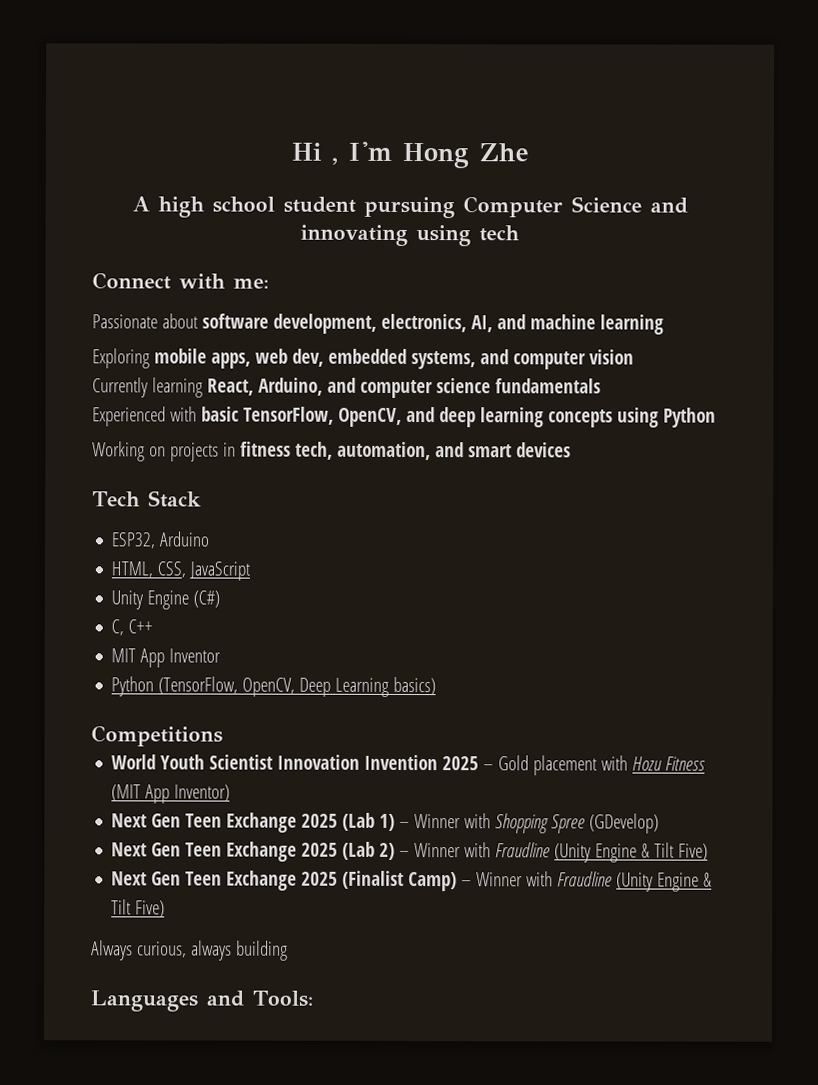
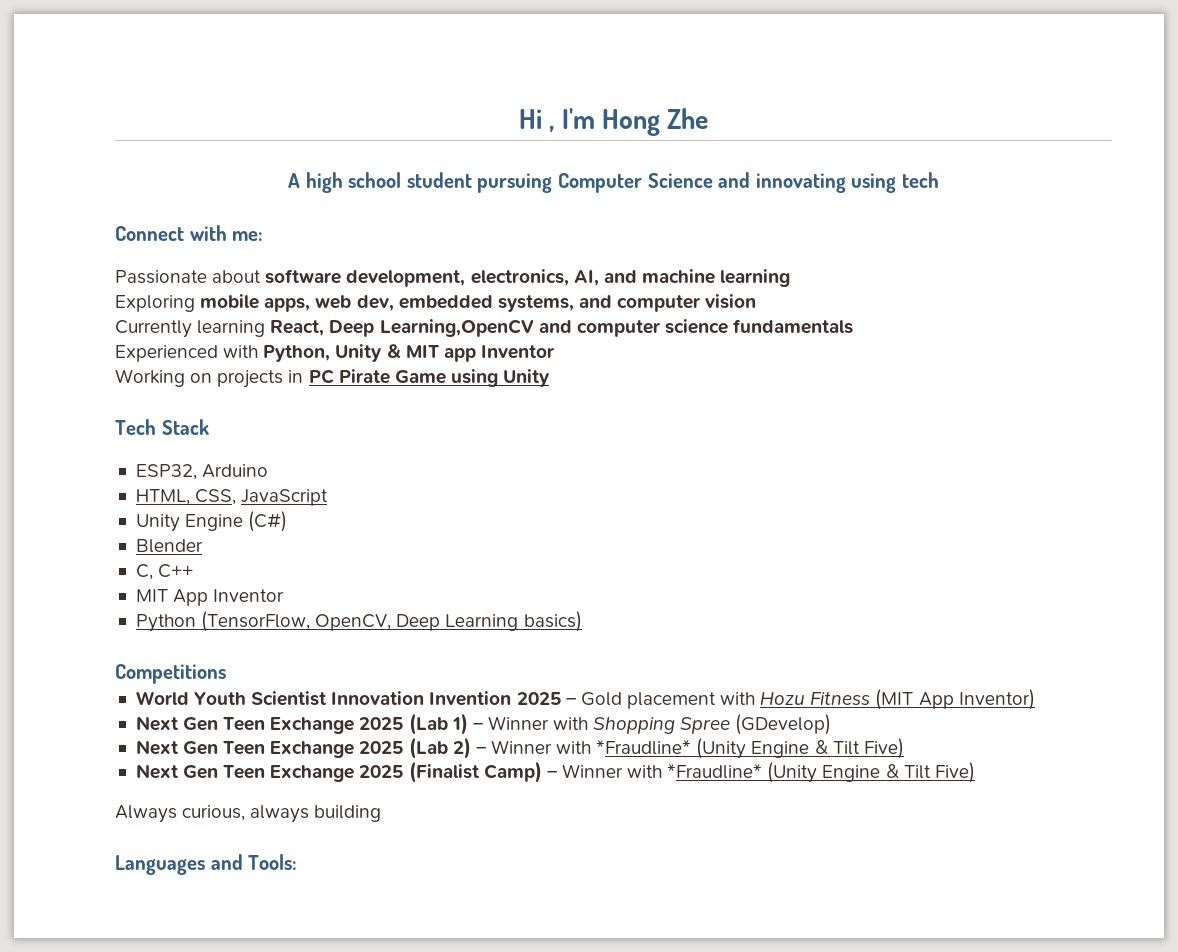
[257,377,323,396] Arduino, -> [329,319,534,337] Deep Learning,OpenCV
[200,406,716,428] [92,441,571,462] basic TensorFlow, OpenCV, and deep learning concepts using Python // Working on projects in fitness tech, automation, and smart devices -> [263,344,554,362] [115,369,550,388] Python, Unity & MIT app Inventor // Working on projects in PC Pirate Game using Unity
(221, 599) none -> [135,539,203,553] // Blender
[495,842,551,858] Fraudline -> [596,740,692,755] *Fraudline*
[557,871,613,887] Fraudline -> [667,764,763,779] *Fraudline*

